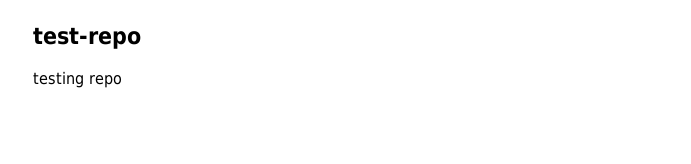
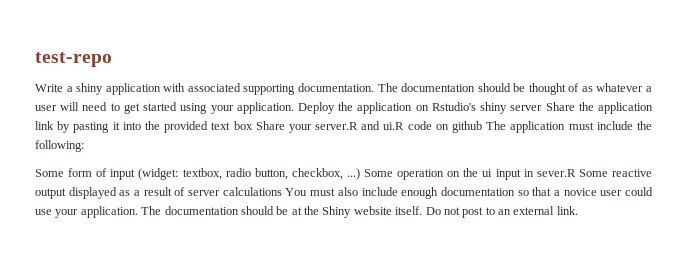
[33,71,122,88] testing repo -> [35,83,652,95] [35,102,653,114] [35,121,652,133] [35,140,84,152] [35,168,652,180] [35,187,654,199] [35,206,578,218] Write a shiny application with associated supporting documentation. The documentation should be thought of as whatever a user will need to get started using your application. Deploy the application on Rstudio's shiny server Share the application link by pasting it into the provided text box Share your server.R and ui.R code on github The application must include the following: // Some form of input (widget: textbox, radio button, checkbox, ...) Some operation on the ui input in sever.R Some reactive output displayed as a result of server calculations You must also include enough documentation so that a novice user could use your application. The documentation should be at the Shiny website itself. Do not post to an external link.

